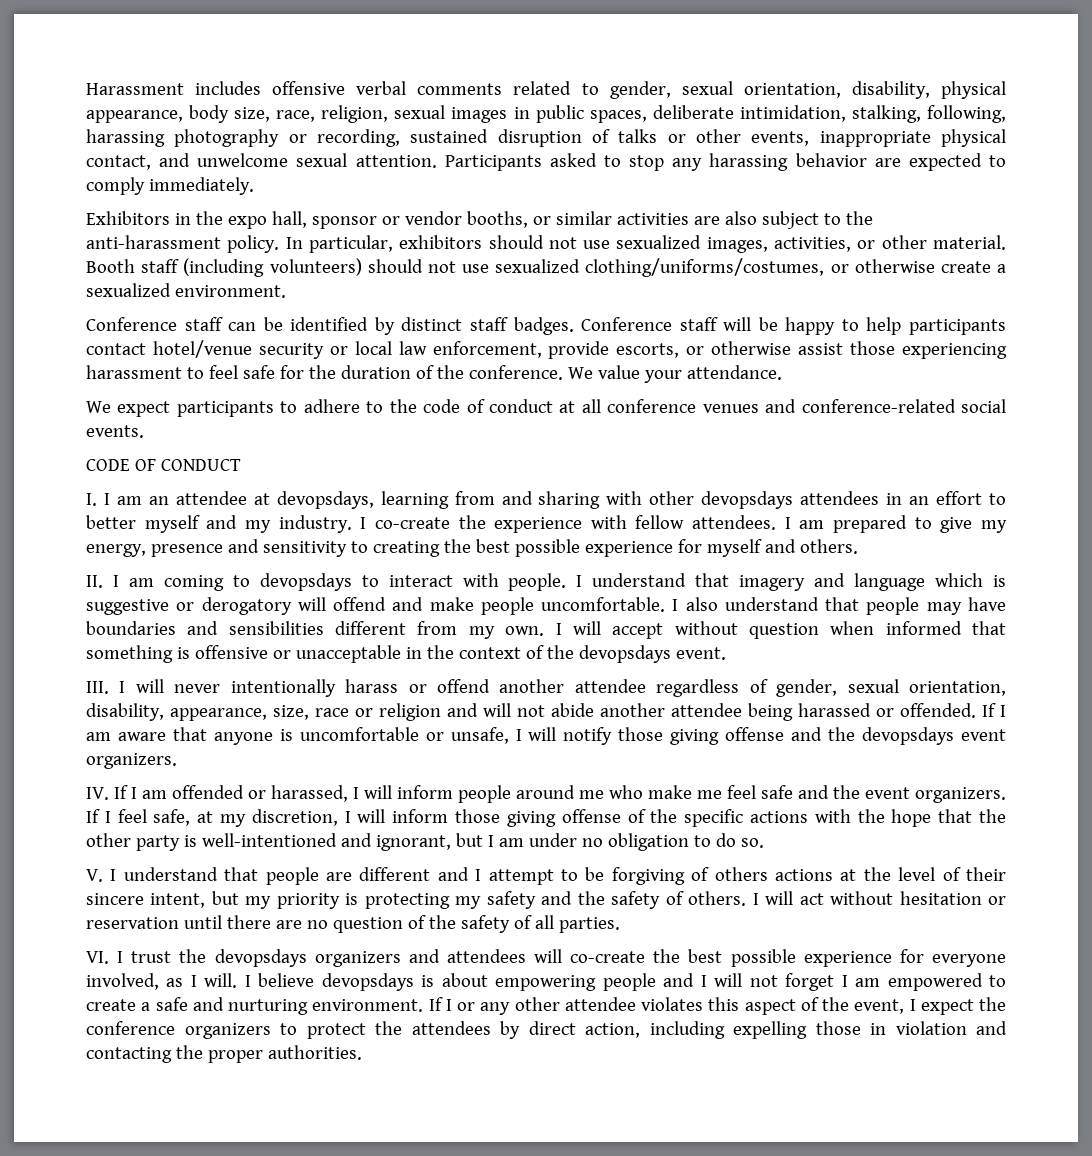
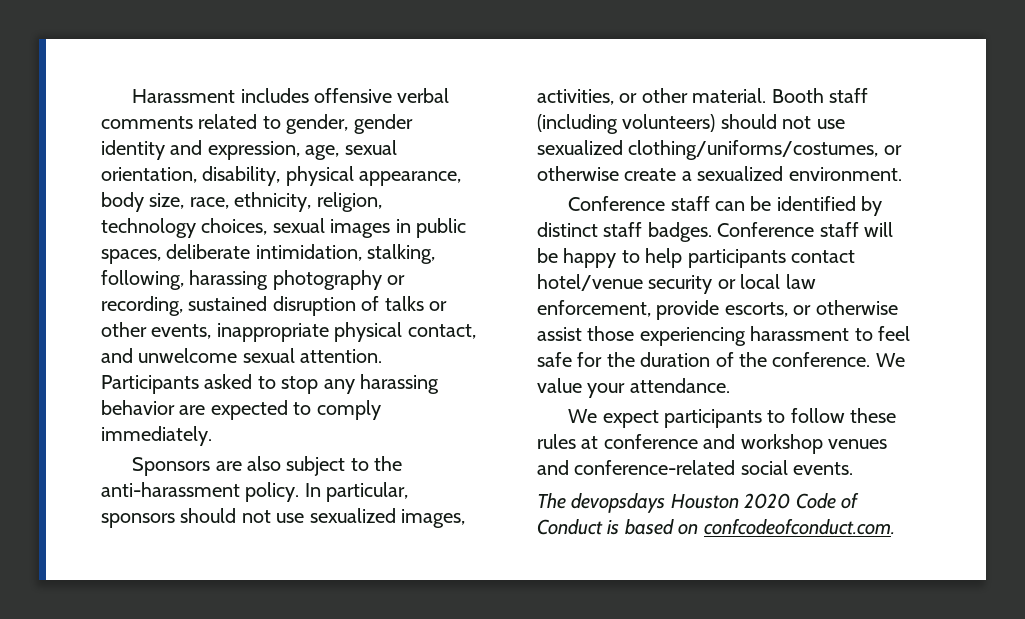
(671, 90) none -> [353,114,413,134] [101,140,340,160] gender identity and expression, age,
[321,105,389,123] religion, -> [234,192,382,212] [101,218,268,238] ethnicity, religion, technology choices,
[86,211,689,229] Exhibitors in the expo hall, sponsor or vendor booths, or similar activities -> [132,457,211,476] Sponsors
[399,235,483,249] exhibitors -> [101,513,175,528] sponsors
[303,399,697,413] adhere to the code of conduct at all conference -> [790,408,897,423] [537,434,823,454] follow these rules at conference and workshop
[86,459,241,471] [86,491,1007,509] [86,515,1007,533] [86,539,858,557] [86,573,1007,591] [86,597,1006,615] [86,621,1006,639] [86,645,726,663] [86,679,1007,697] [86,703,1006,721] [86,727,1007,745] [86,753,177,769] [86,785,1006,803] [86,809,1007,827] [86,833,764,851] [86,867,1006,885] [86,891,1007,909] [86,915,620,933] [86,949,1006,967] [86,973,1007,991] [86,997,1006,1015] [86,1021,1007,1039] [86,1045,362,1063] CODE OF CONDUCT // I. I am an attendee at devopsdays, learning from and sharing with other devopsdays attendees in an effort to better myself and my industry. I co-create the experience with fellow attendees. I am prepared to give my energy, presence and sensitivity to creating the best possible experience for myself and others. // II. I am coming to devopsdays to interact with people. I understand that imagery and language which is suggestive or derogatory will offend and make people uncomfortable. I also understand that people may have boundaries and sensibilities different from my own. I will accept without question when informed that something is offensive or unacceptable in the context of the devopsdays event. // III. I will never intentionally harass or offend another attendee regardless of gender, sexual orientation, disability, appearance, size, race or religion and will not abide another attendee being harassed or offended. If I am aware that anyone is uncomfortable or unsafe, I will notify those giving offense and the devopsdays event organizers. // IV. If I am offended or harassed, I will inform people around me who make me feel safe and the event organizers. If I feel safe, at my discretion, I will inform those giving offense of the specific actions with the hope that the other party is well-intentioned and ignorant, but I am under no obligation to do so. // V. I understand that people are different and I attempt to be forgiving of others actions at the level of their sincere intent, but my priority is protecting my safety and the safety of others. I will act without hesitation or reservation until there are no question of the safety of all parties. // VI. I trust the devopsdays organizers and attendees will co-create the best possible experience for everyone involved, as I will. I believe devopsdays is about empowering people and I will not forget I am empowered to create a safe and nurturing environment. If I or any other attendee violates this aspect of the event, I expect the conference organizers to protect the attendees by direct action, including expelling those in violation and contacting the proper authorities. -> [537,493,859,513] [537,519,895,535] The devopsdays Houston 2020 Code of Conduct is based on confcodeofconduct.com.

